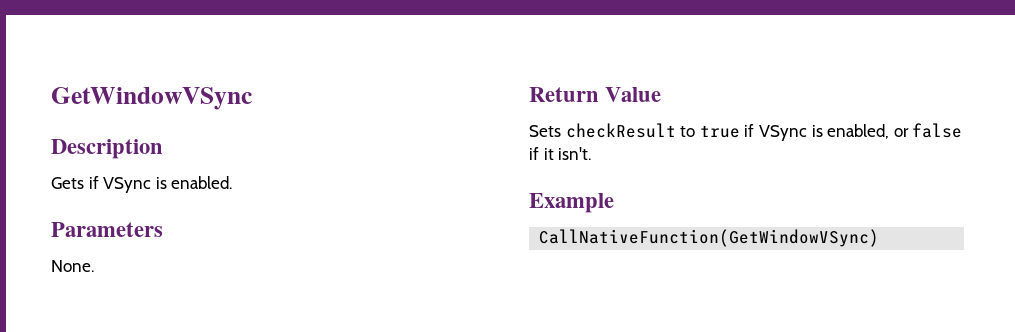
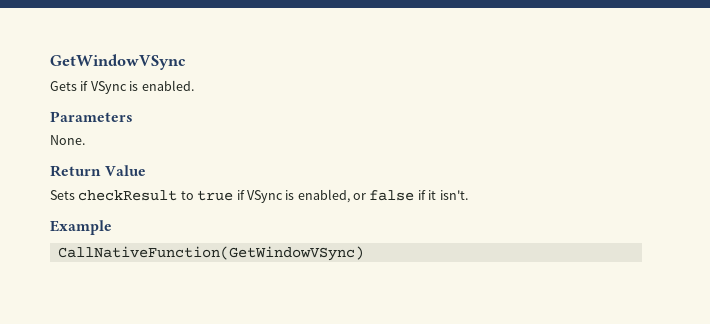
[51,139,163,159] // Description -> (186, 62) none

